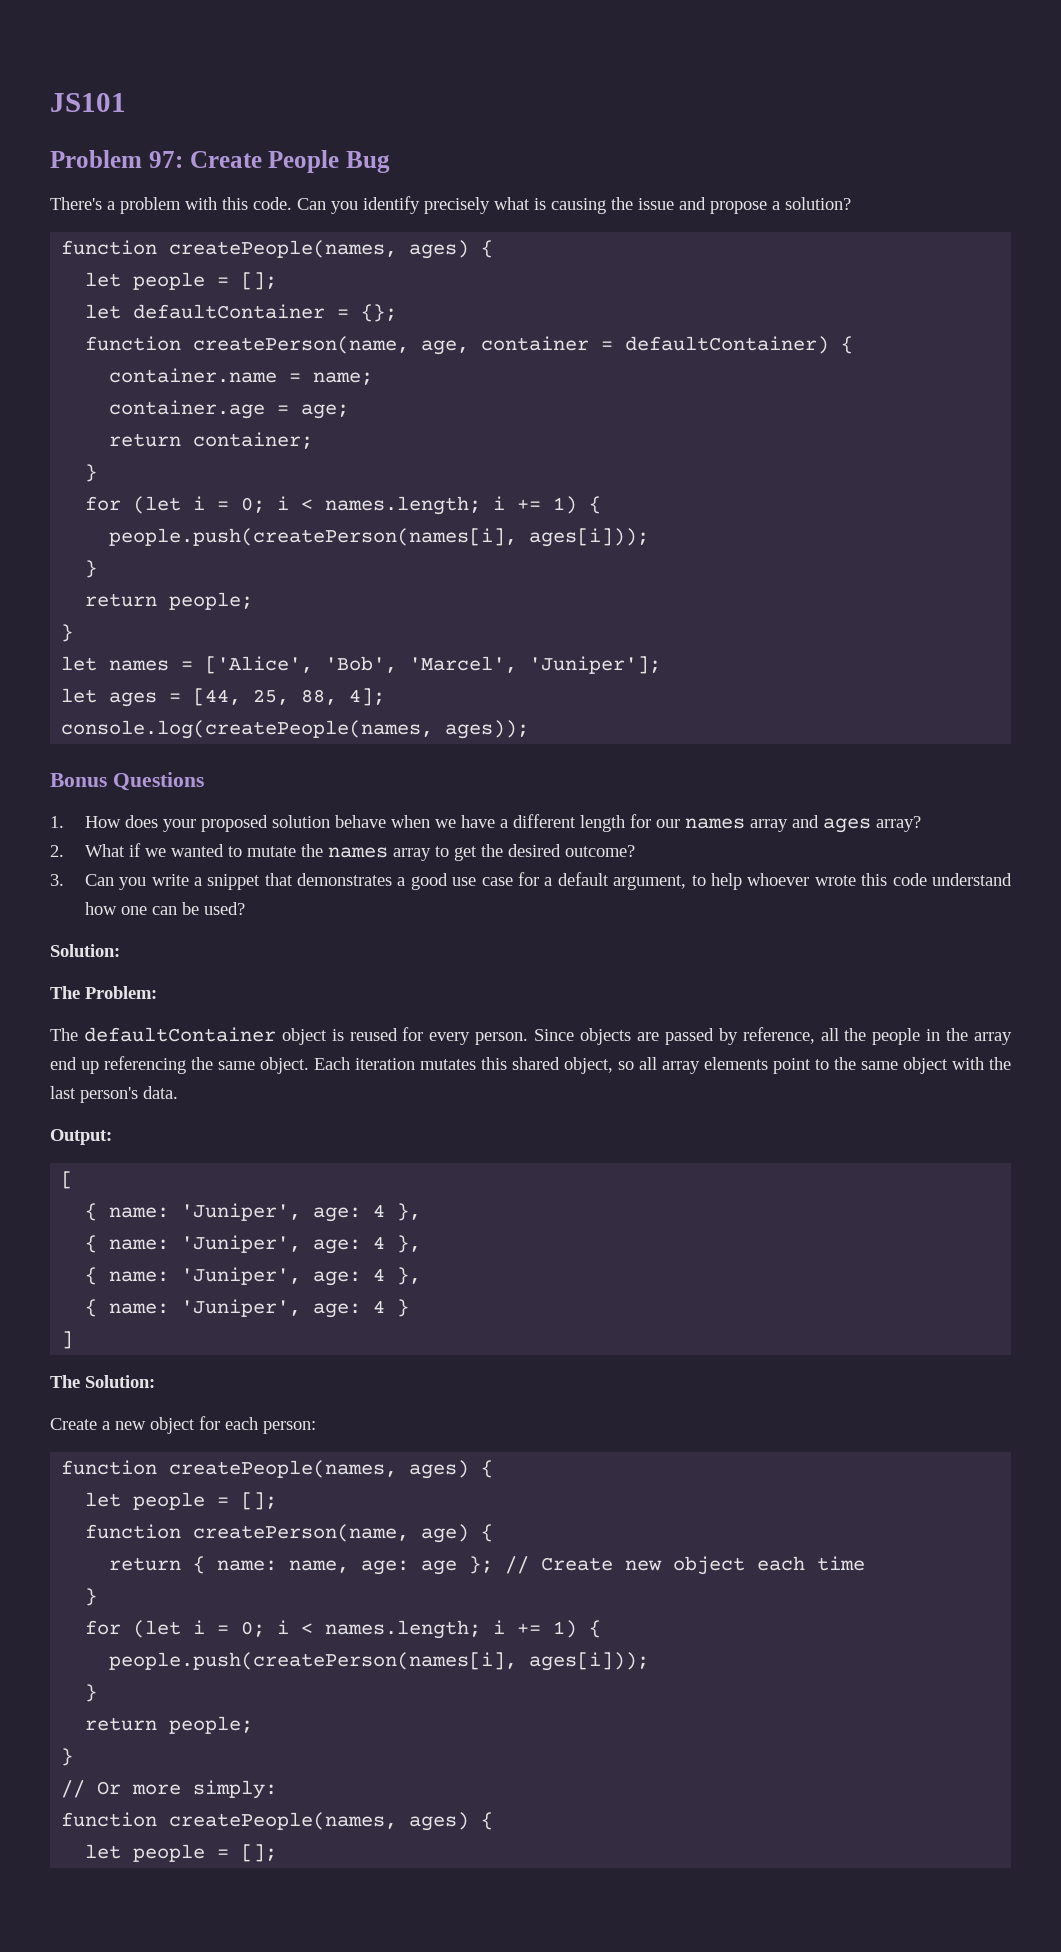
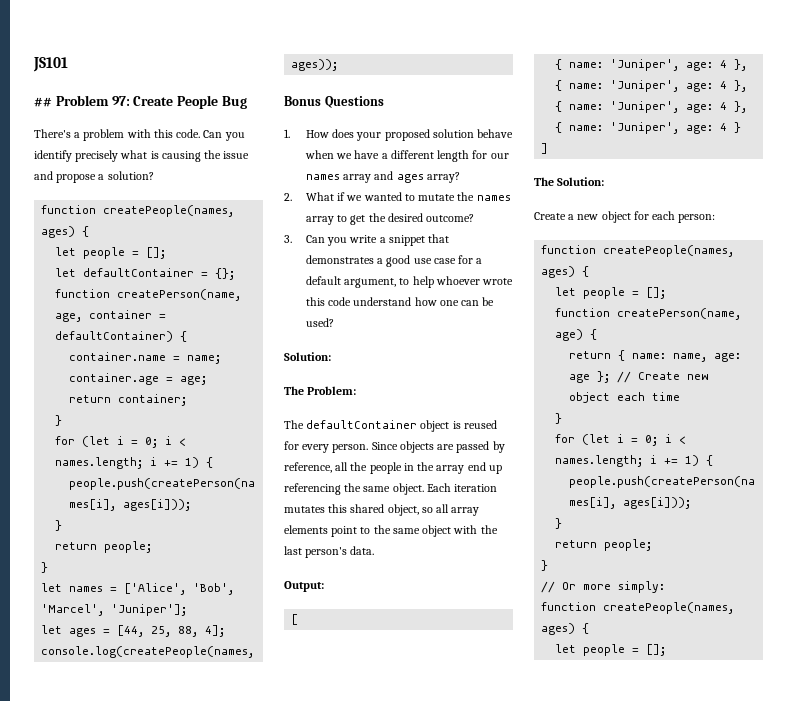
(126, 102) none -> [34,97,52,107] ##

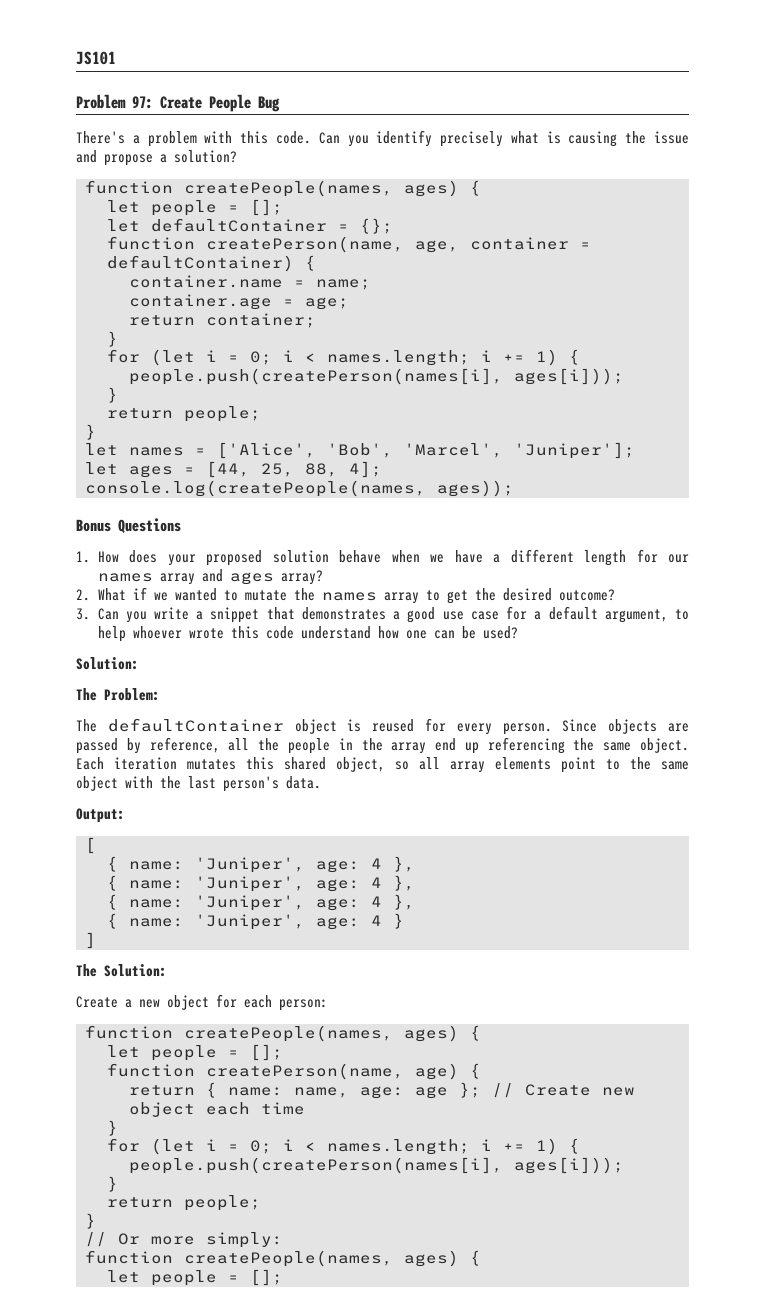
[34,97,52,107] ## -> (116, 58) none

